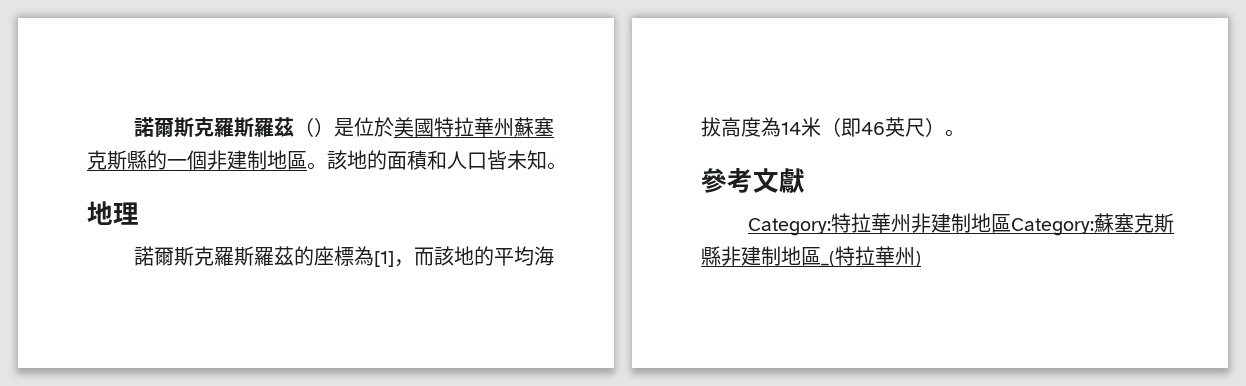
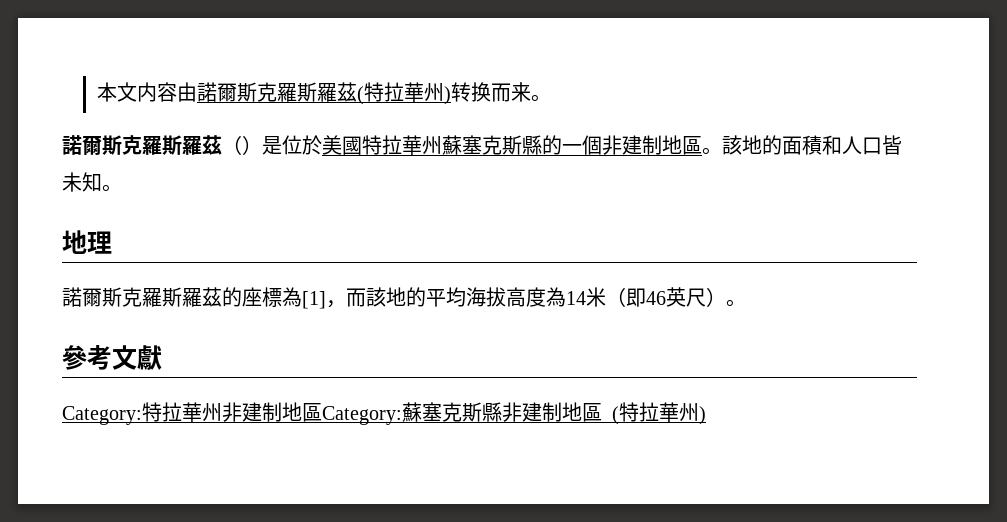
(133, 127) none -> [96,82,551,105] 本文内容由諾爾斯克羅斯羅茲(特拉華州)转换而来。 //

